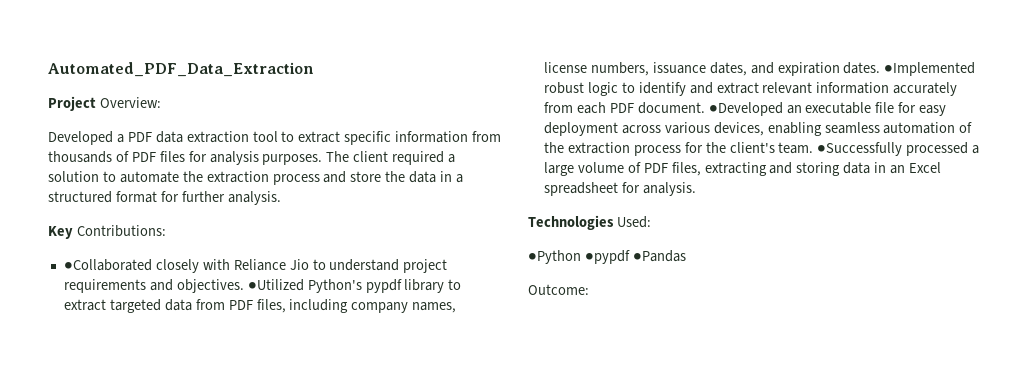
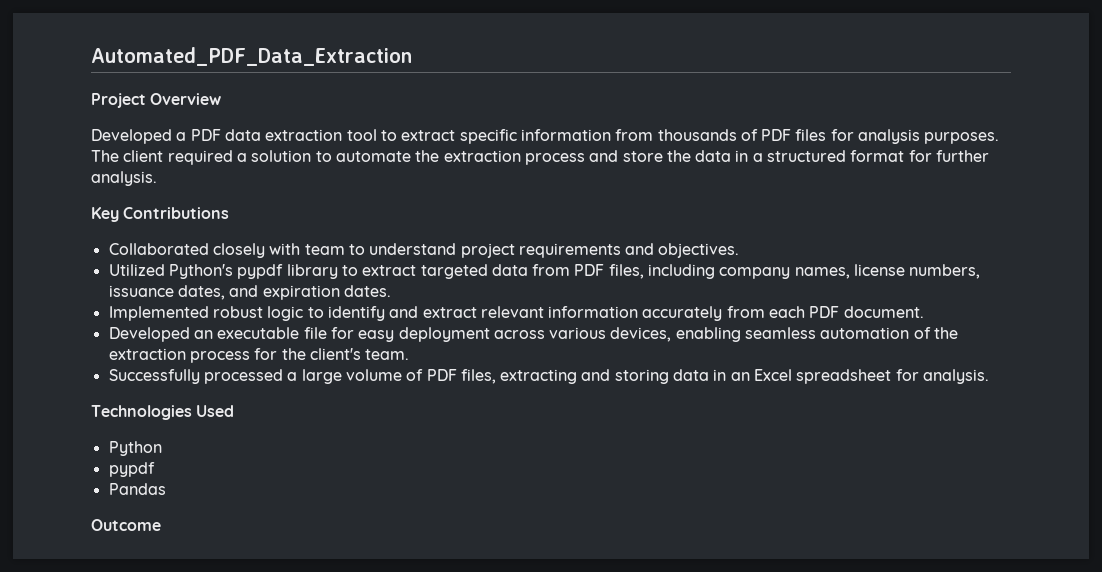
[99,97,161,108] Overview: -> [150,93,222,105] Overview
[76,225,166,237] [63,259,309,273] Contributions: // ●Collaborated closely with Reliance Jio -> [123,207,230,219] [108,243,345,258] Contributions // Collaborated closely with team
[247,279,304,291] ●Utilized -> [108,264,165,276] // Utilized
[884,62,976,76] ●Implemented -> [108,306,209,321] // Implemented
[708,102,783,116] ●Developed -> [108,327,190,342] // Developed
[817,142,903,156] ●Successfully -> [108,369,200,384] // Successfully
[616,216,651,228] [528,250,686,264] [528,284,589,295] Used: // ●Python ●pypdf ●Pandas // Outcome: -> [196,405,235,417] [108,441,162,456] [108,462,155,477] [108,483,166,495] [91,519,161,531] Used // Python // pypdf // Pandas // Outcome

